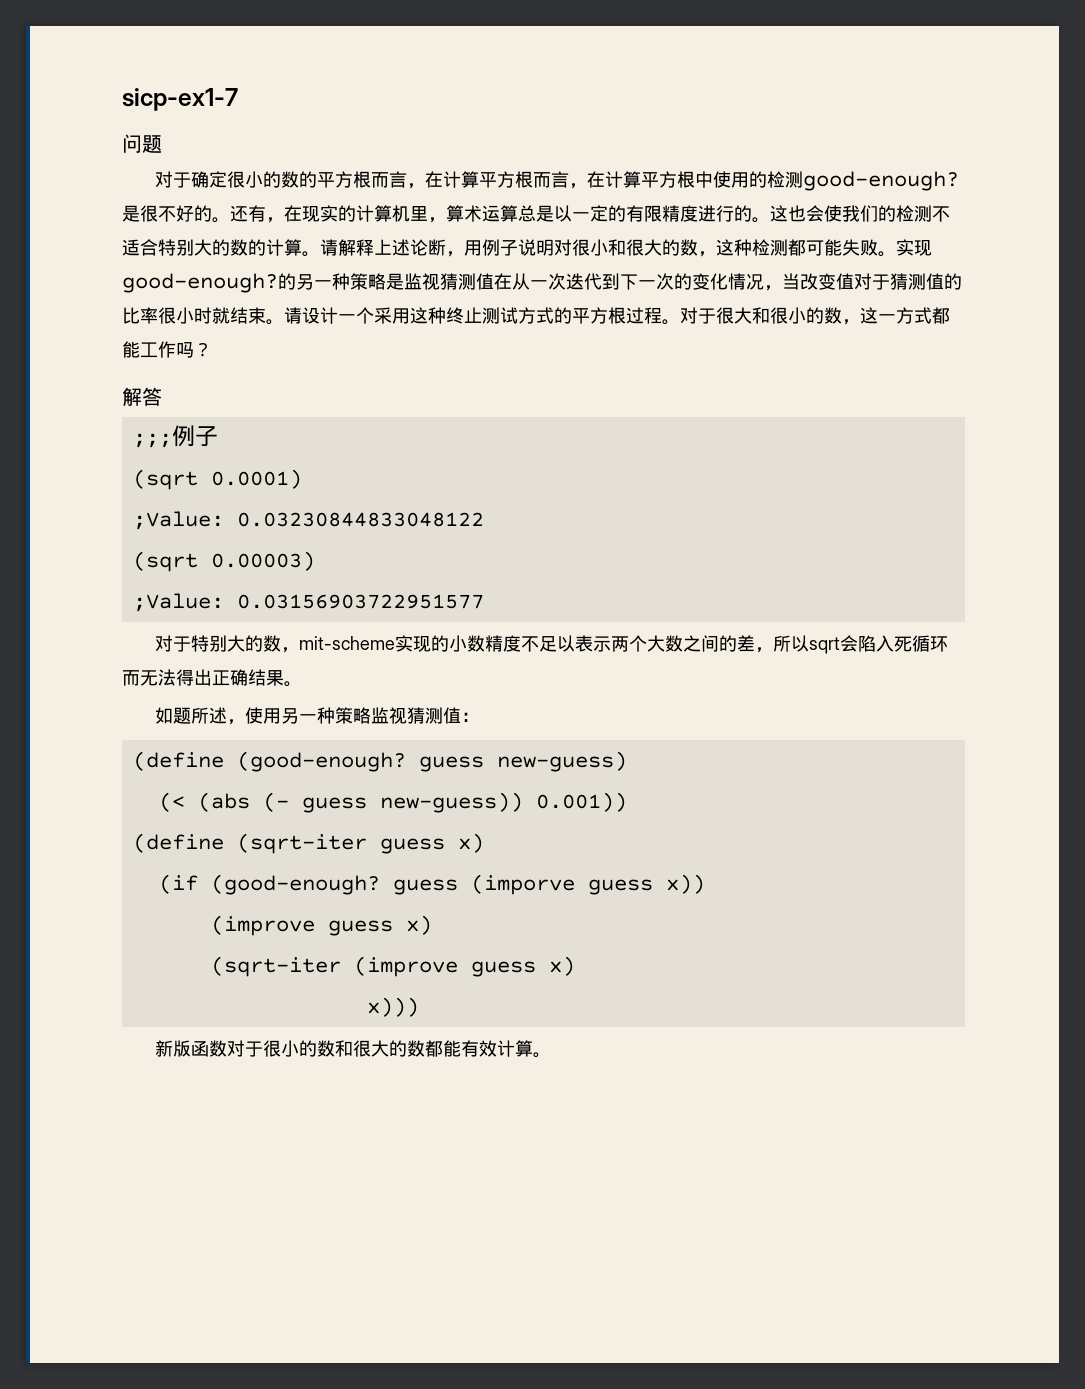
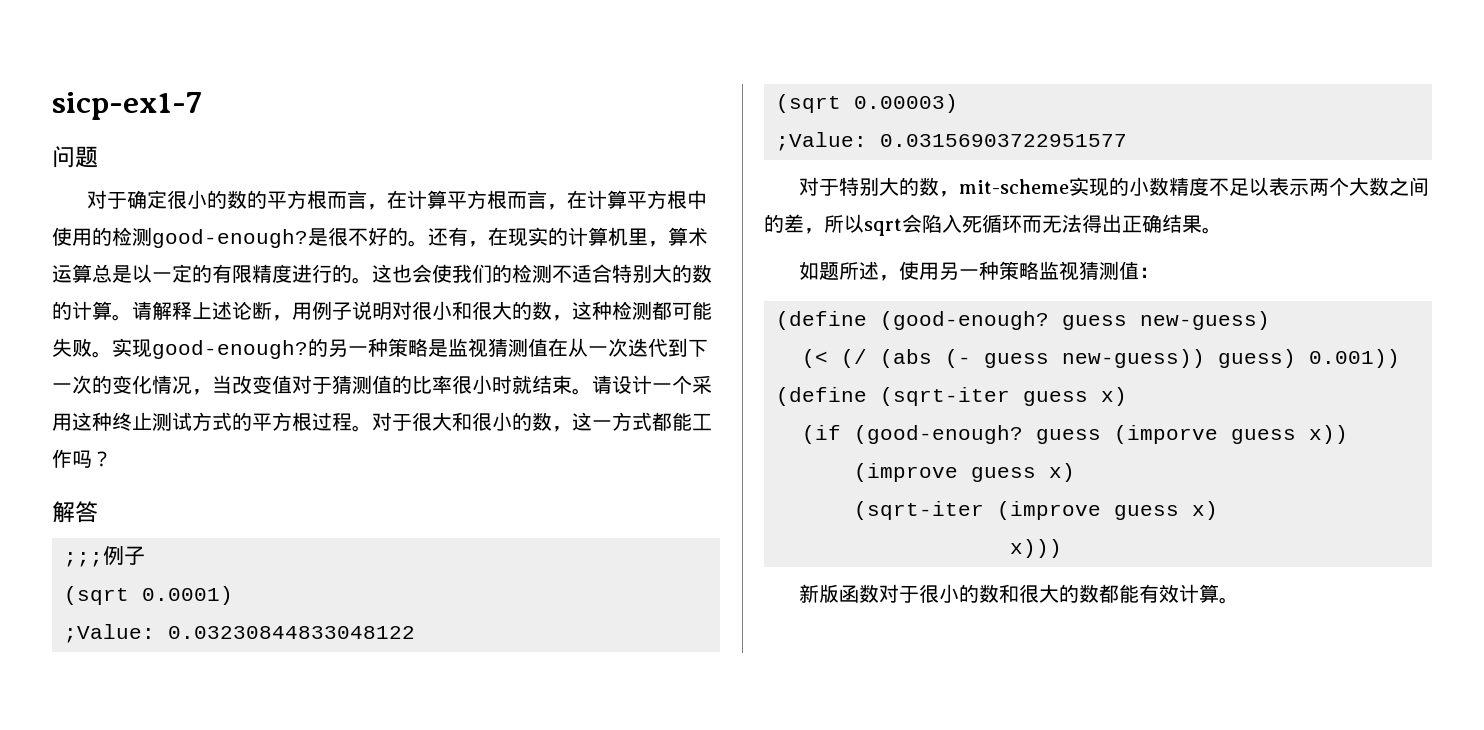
(185, 802) none -> [841,349,867,368] (/
(523, 802) none -> [1218,349,1296,368] guess)

